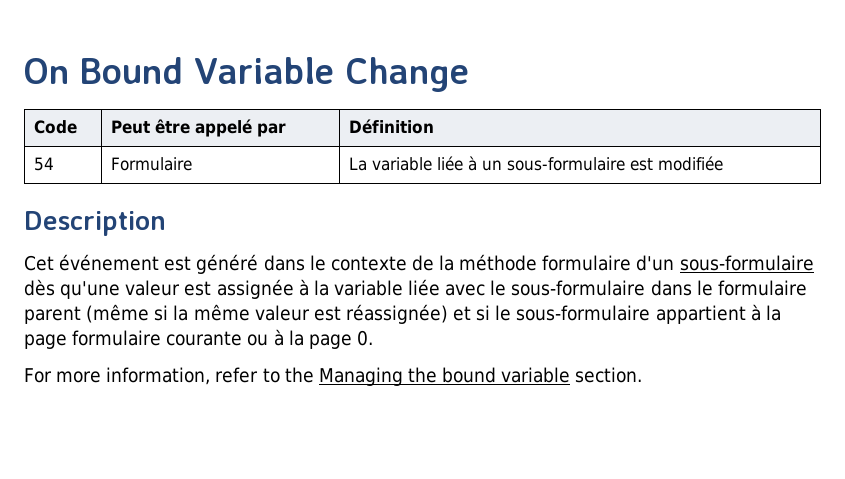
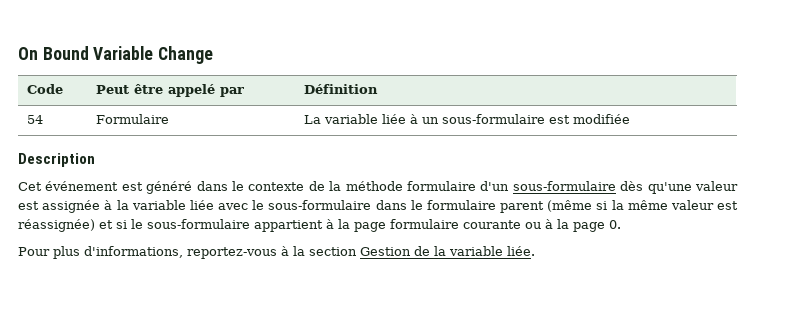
[24,367,643,386] For more information, refer to the Managing the bound variable section. -> [18,246,535,259] Pour plus d'informations, reportez-vous à la section Gestion de la variable liée.

